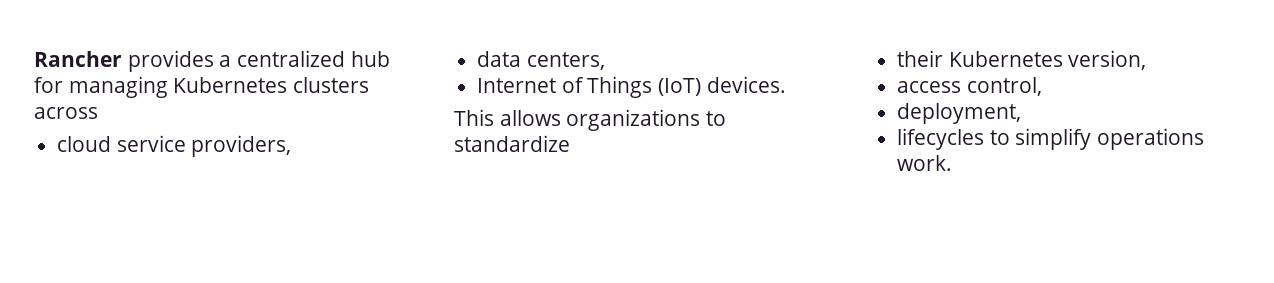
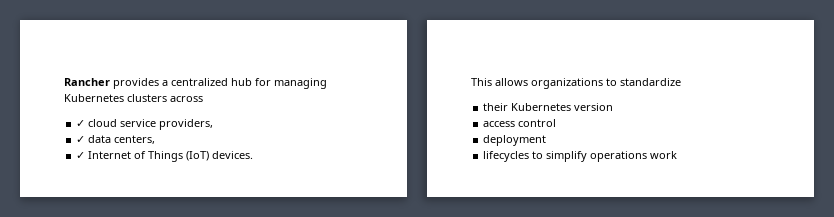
(98, 113) none -> [76,120,86,127] ✓
(292, 146) none -> [76,136,86,143] ✓
(605, 61) none -> [76,152,86,159] ✓
[1068,50,1147,70] version, -> [574,103,614,111] version
[966,77,1042,96] [897,103,1022,124] control, // deployment, -> [518,119,557,127] [483,135,547,146] control // deployment
[897,155,953,171] work. -> [650,151,678,159] work

